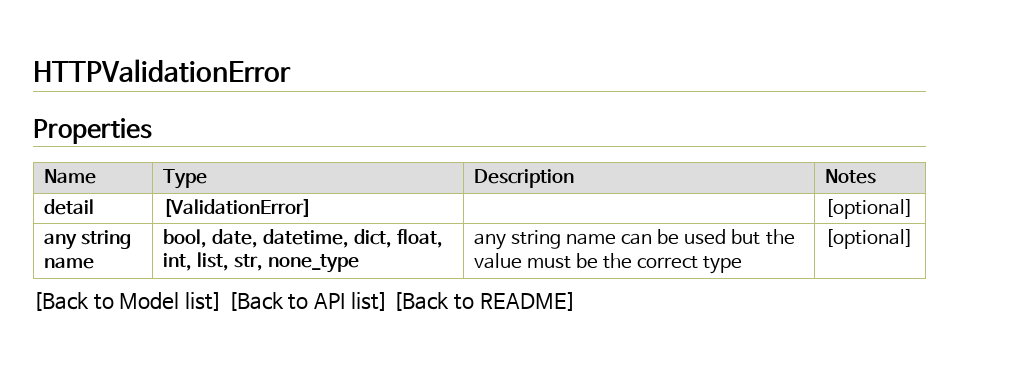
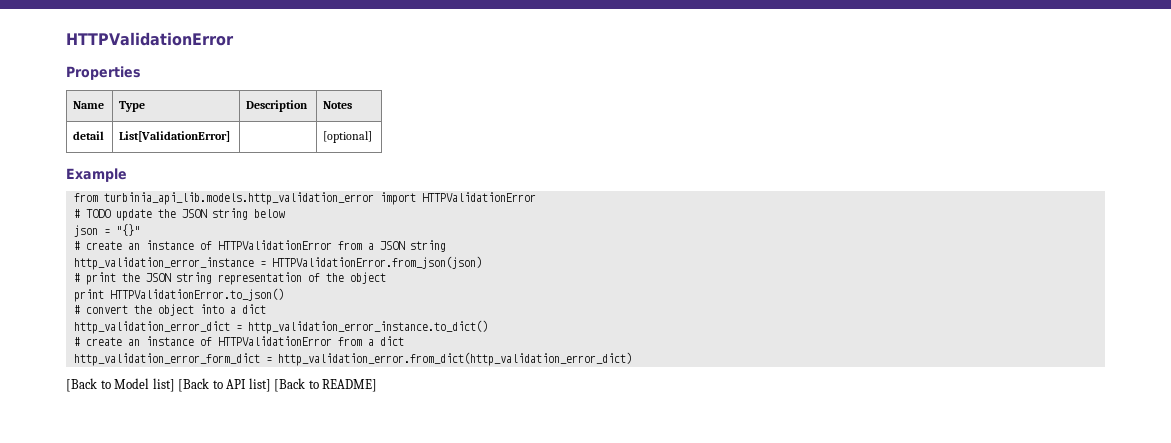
[162,198,311,217] [824,199,913,219] [43,230,131,250] [43,257,94,269] [162,229,444,248] [162,252,360,273] [473,229,795,250] [473,253,743,274] [824,229,913,249] [ValidationError] | | [optional] // any string name | bool, date, datetime, dict, float, int, list, str, none_type | any string name can be used but the value must be the correct type | [optional] -> [119,131,231,142] [323,131,373,143] [66,168,127,182] [73,192,536,205] [73,208,285,221] [73,224,140,237] [73,240,446,252] [73,256,482,270] [73,272,386,285] [73,288,284,302] [73,304,266,316] [73,320,488,334] [73,336,404,346] [73,352,632,366] List[ValidationError] | | [optional] // Example // from turbinia_api_lib.models.http_validation_error import HTTPValidationError // # TODO update the JSON string below // json = "{}" // # create an instance of HTTPValidationError from a JSON string // http_validation_error_instance = HTTPValidationError.from_json(json) // # print the JSON string representation of the object // print HTTPValidationError.to_json() // # convert the object into a dict // http_validation_error_dict = http_validation_error_instance.to_dict() // # create an instance of HTTPValidationError from a dict // http_validation_error_form_dict = http_validation_error.from_dict(http_validation_error_dict)

